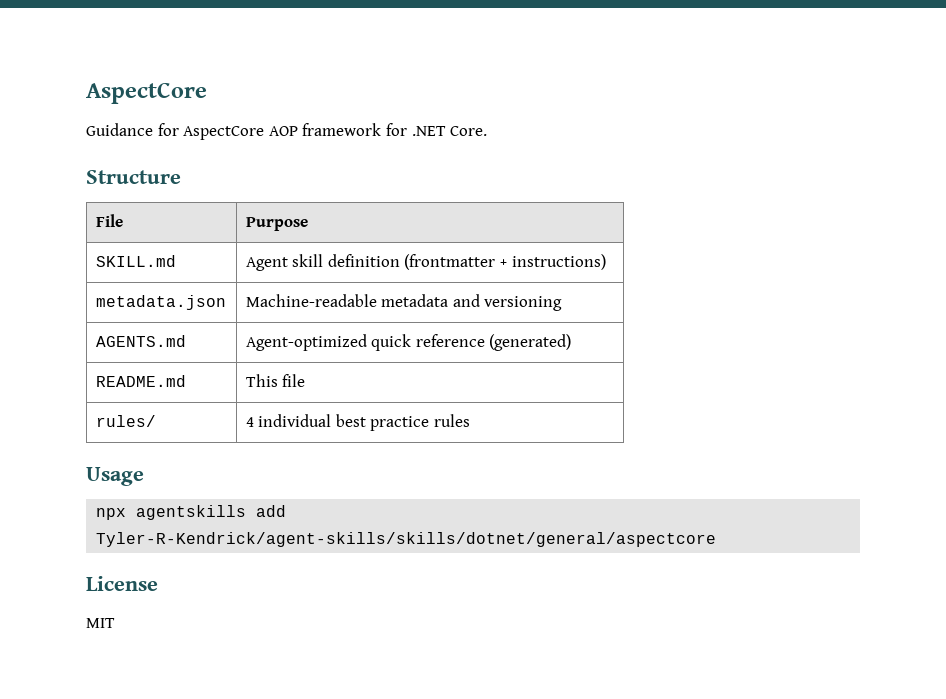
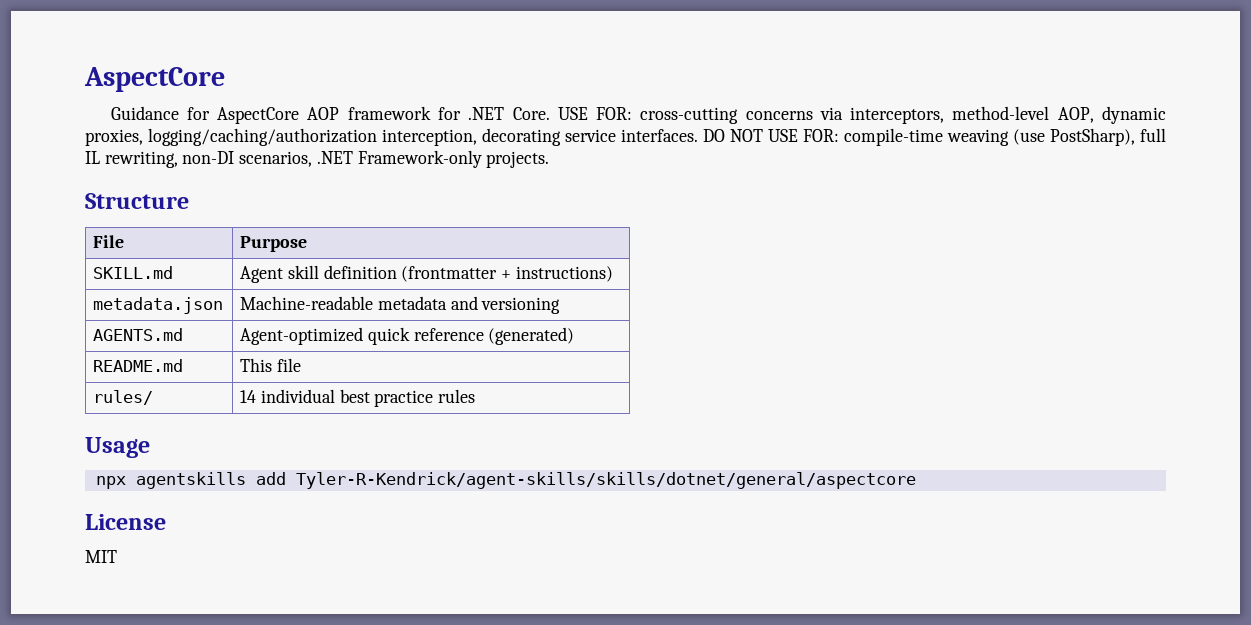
(488, 131) none -> [557,106,1167,124] [85,128,1166,146] [85,150,550,168] USE FOR: cross-cutting concerns via interceptors, method-level AOP, dynamic proxies, logging/caching/authorization interception, decorating service interfaces. DO NOT USE FOR: compile-time weaving (use PostSharp), full IL rewriting, non-DI scenarios, .NET Framework-only projects.
[245,417,254,427] 4 -> [240,390,257,403] 14

